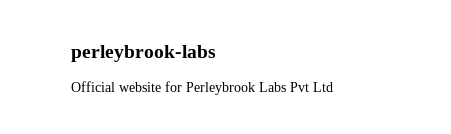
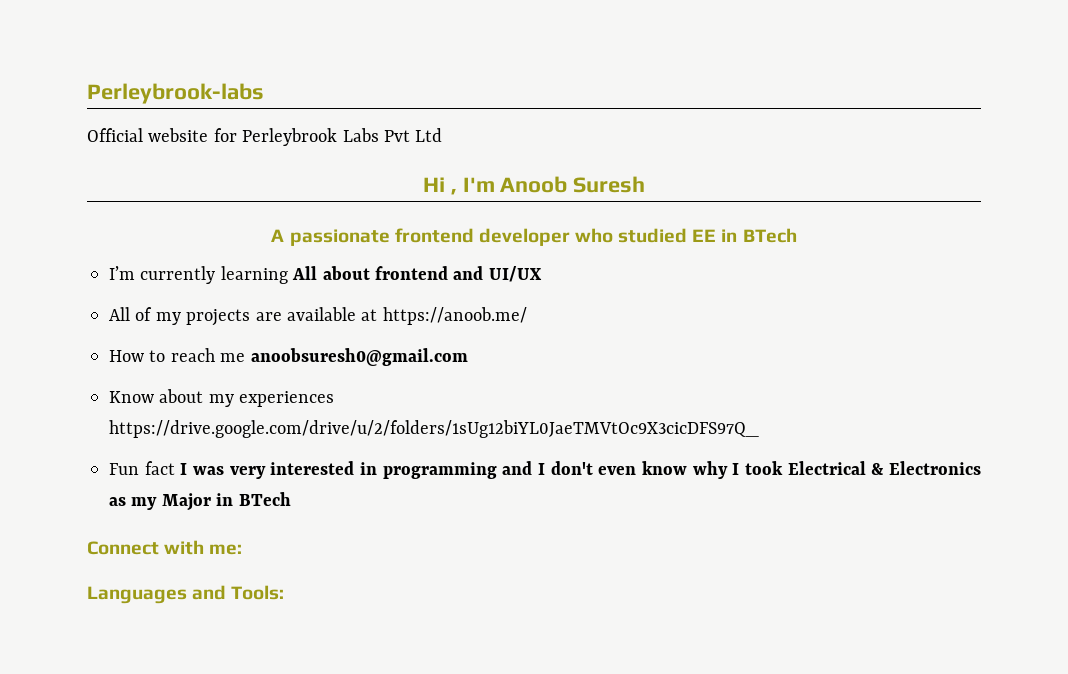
[71,45,216,62] perleybrook-labs -> [87,83,264,104] Perleybrook-labs
(333, 87) none -> [422,176,646,195] [271,228,797,246] [109,266,542,284] [109,307,527,326] [109,348,468,366] [109,389,335,407] [109,420,759,438] [109,461,981,479] [109,492,291,511] [87,540,243,555] [87,585,285,604] // Hi , I'm Anoob Suresh // A passionate frontend developer who studied EE in BTech // I’m currently learning All about frontend and UI/UX // All of my projects are available at https://anoob.me/ // How to reach me anoobsuresh0@gmail.com // Know about my experiences https://drive.google.com/drive/u/2/folders/1sUg12biYL0JaeTMVtOc9X3cicDFS97Q_ // Fun fact I was very interested in programming and I don't even know why I took Electrical & Electronics as my Major in BTech // Connect with me: // Languages and Tools:

